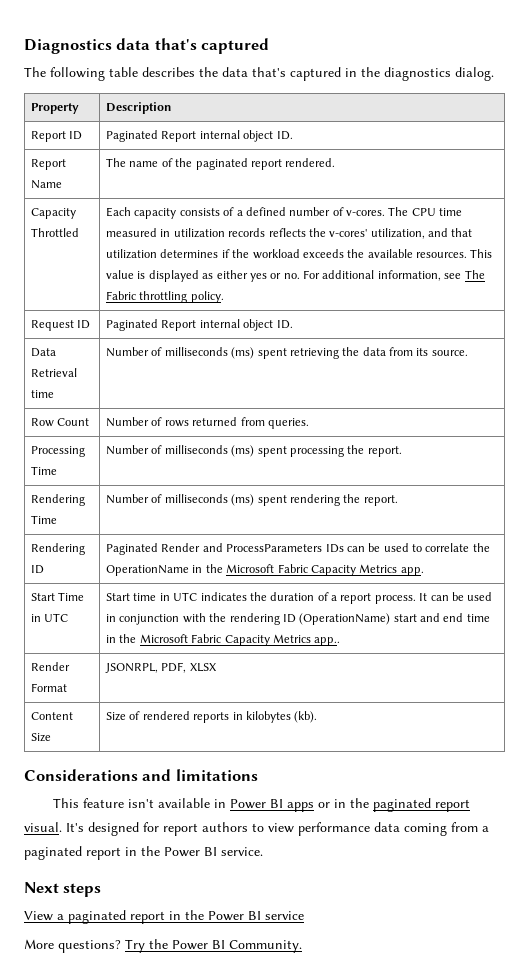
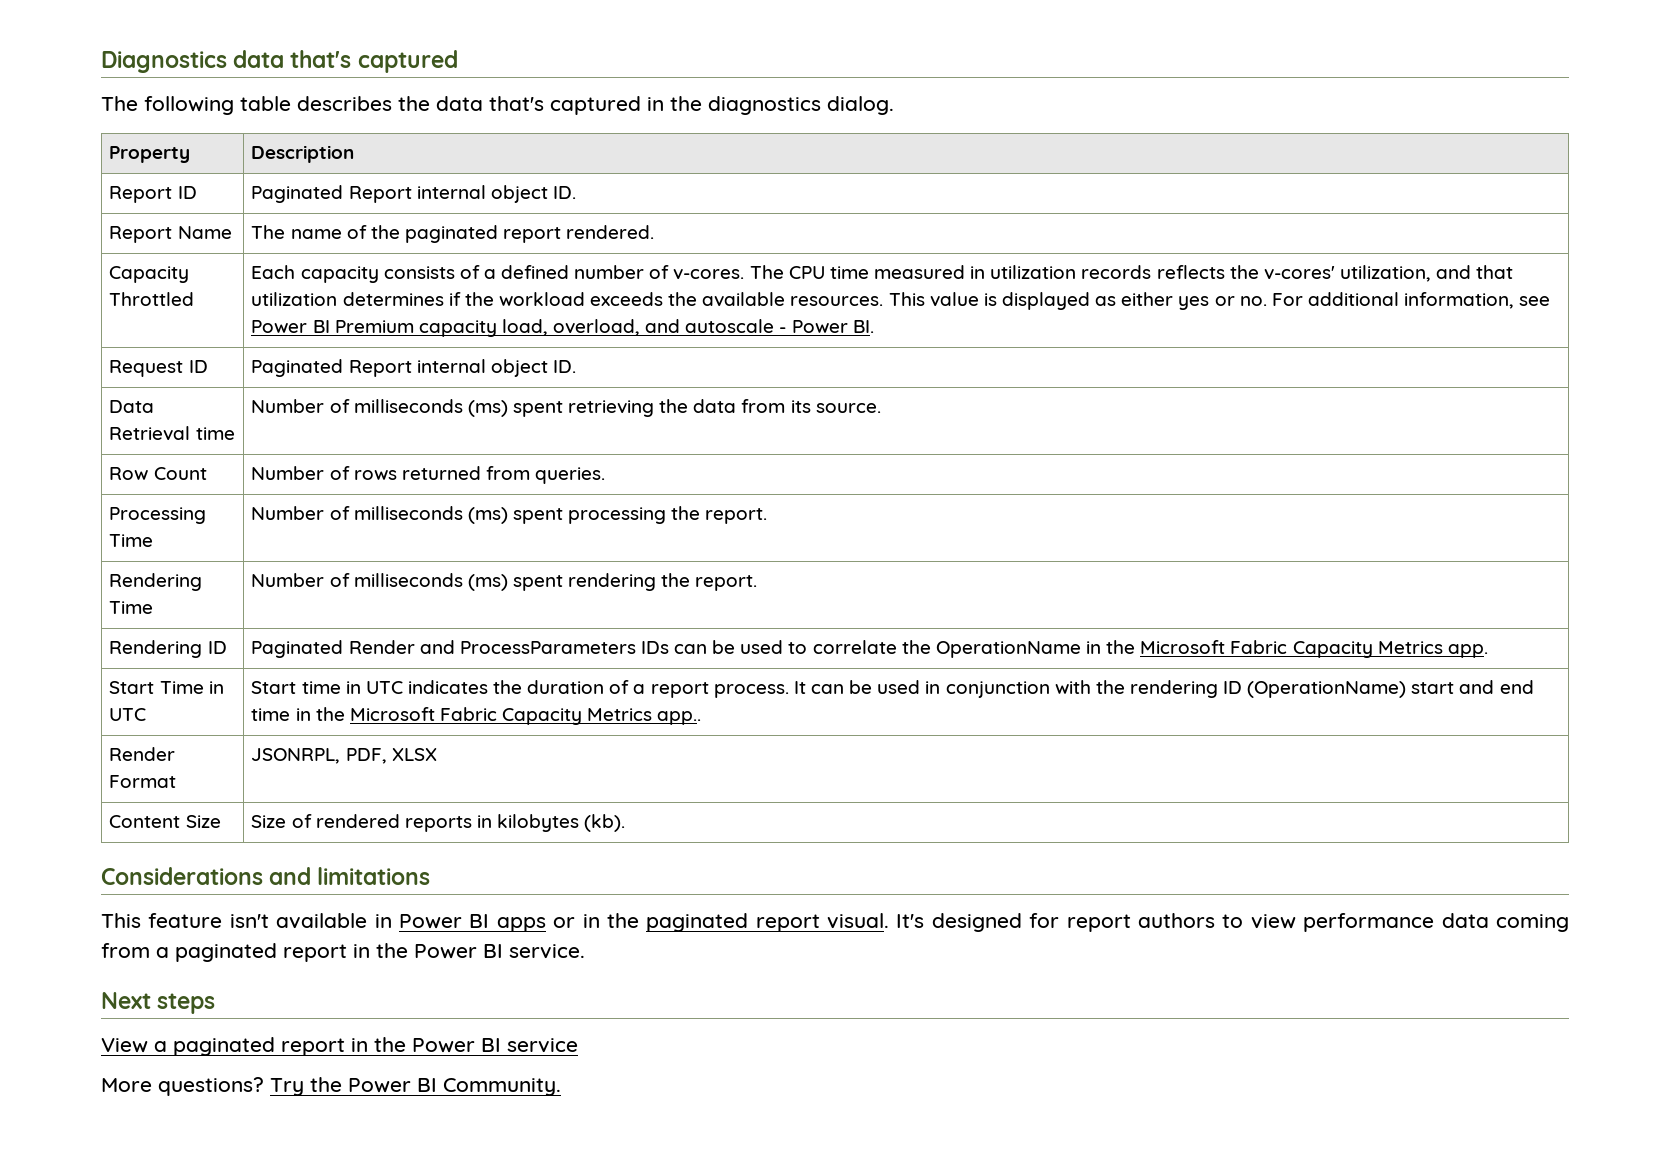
[464,270,485,279] [106,291,224,303] The Fabric throttling policy. -> [251,319,874,337] Power BI Premium capacity load, overload, and autoscale - Power BI.

